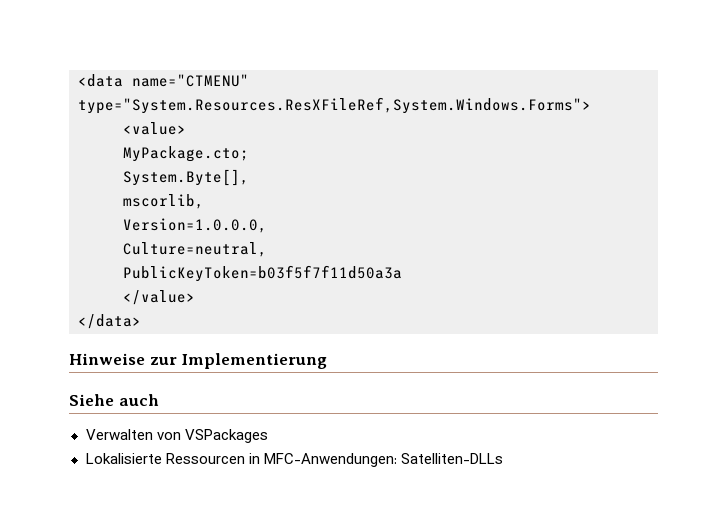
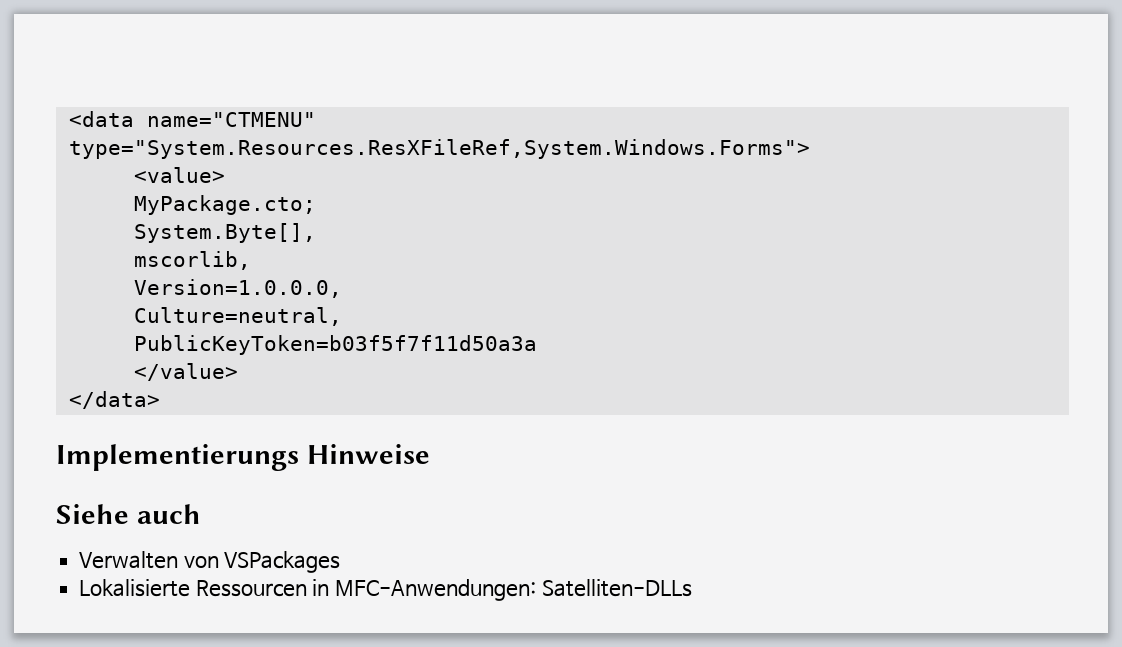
(141, 321) none -> [56,444,299,471] Implementierungs
[149,353,328,369] zur Implementierung -> (430, 454) none

